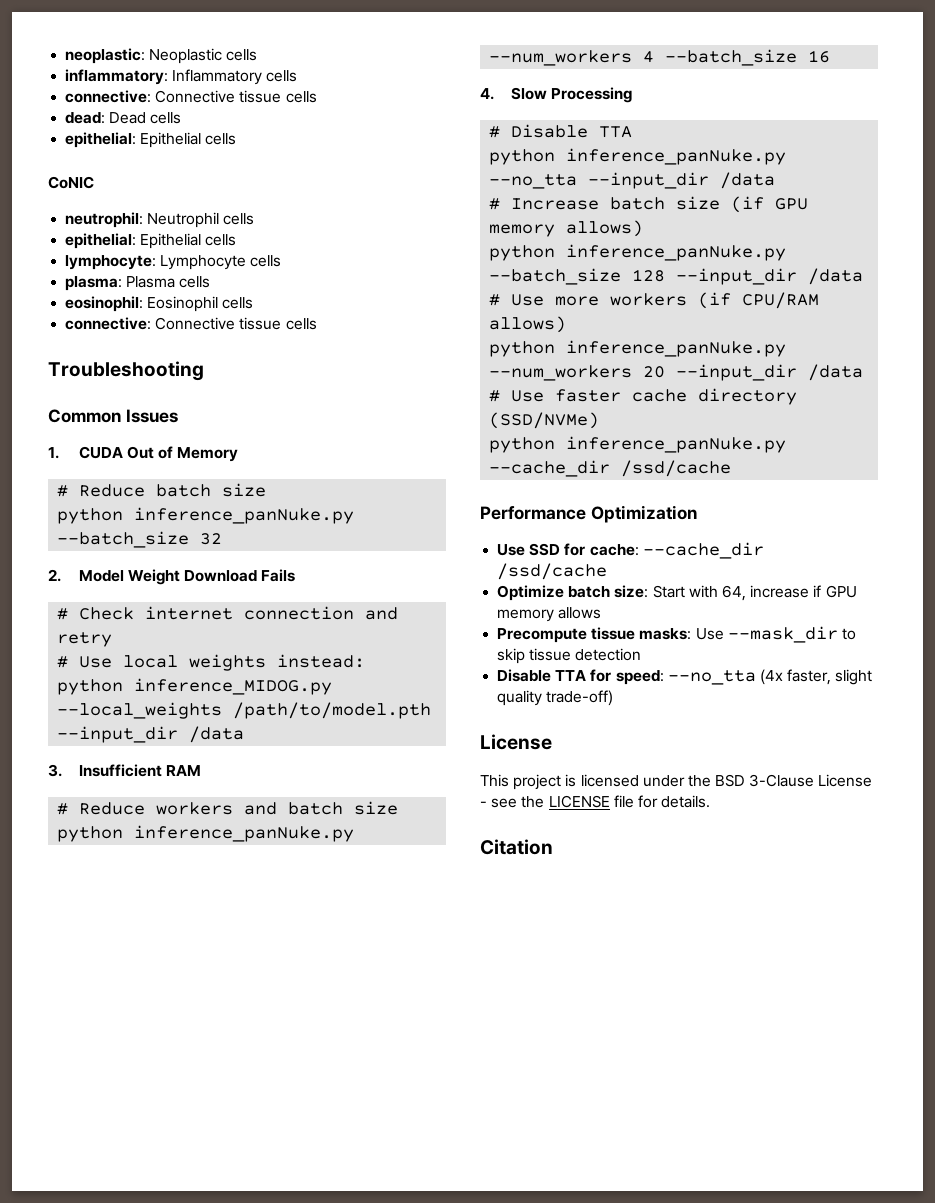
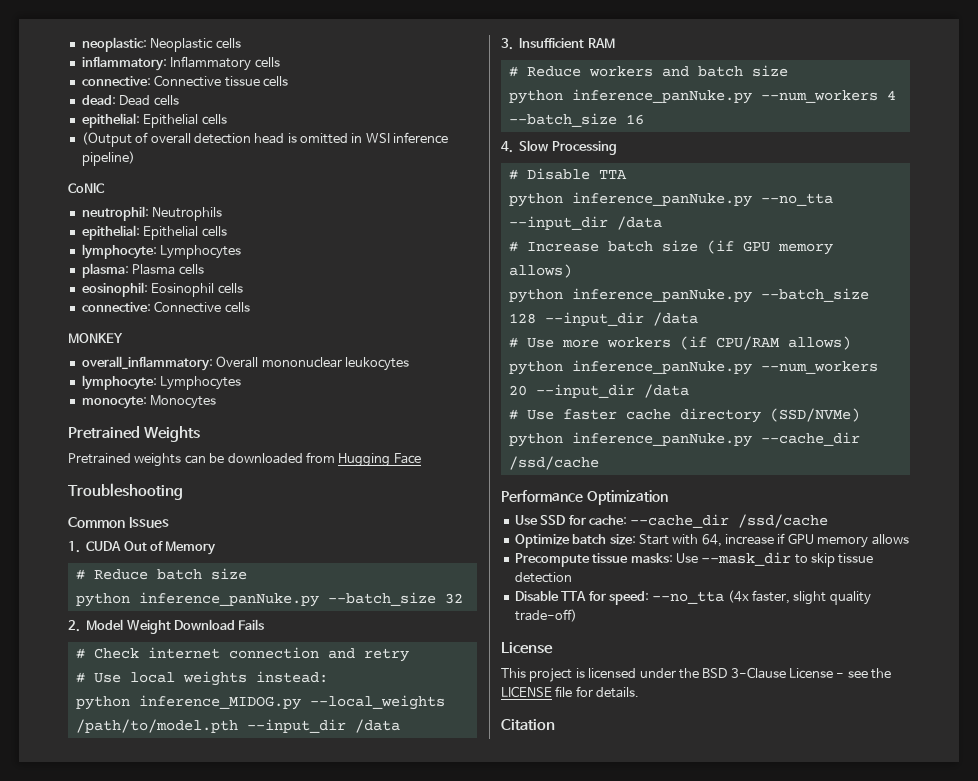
(237, 139) none -> [81,132,449,147] [81,151,135,166] // (Output of overall detection head is omitted in WSI inference pipeline)
[147,212,255,228] Neutrophil cells -> [152,207,223,221] Neutrophils
[160,255,282,270] Lymphocyte cells -> [160,245,242,259] Lymphocytes
[239,317,317,330] tissue cells -> [224,302,250,313] [68,333,123,343] [81,356,409,371] [81,375,242,390] [81,395,217,409] [68,426,200,442] [68,452,421,467] cells // MONKEY // overall_inflammatory: Overall mononuclear leukocytes // lymphocyte: Lymphocytes // monocyte: Monocytes // Pretrained Weights // Pretrained weights can be downloaded from Hugging Face

